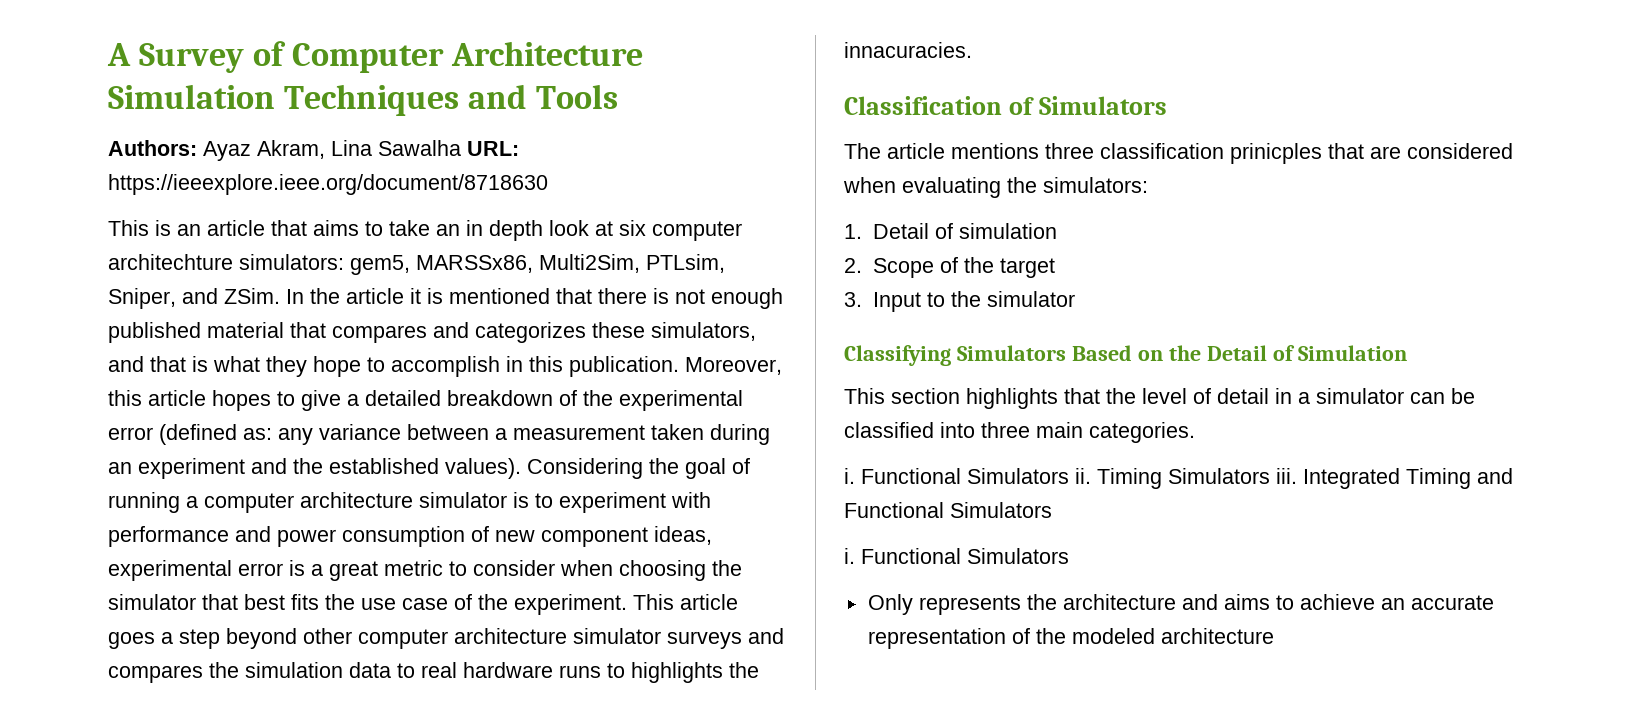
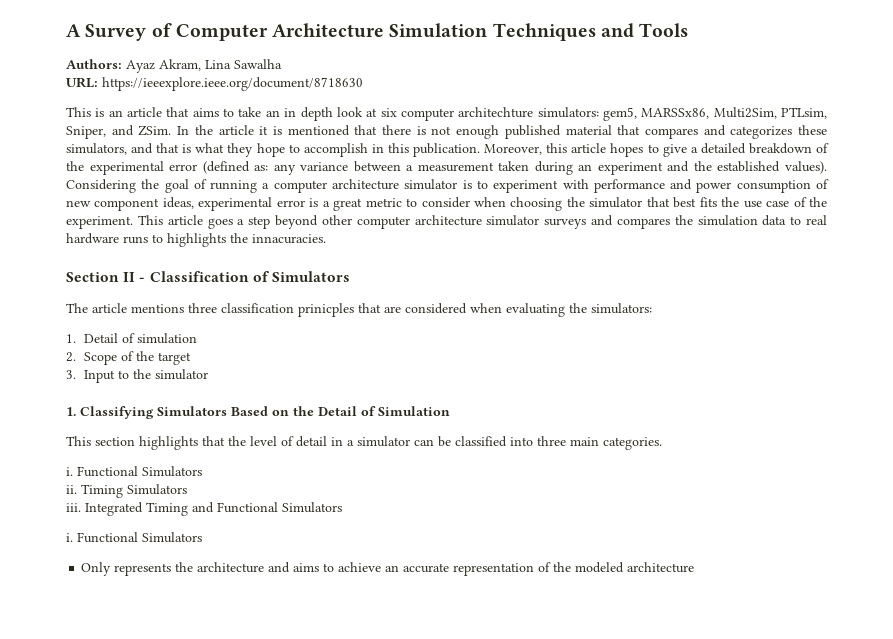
(461, 148) none -> (282, 64) //
(972, 50) none -> [66,272,146,282] Section II -
(1075, 299) none -> [66,407,76,416] 1.
(1069, 476) none -> (202, 471) //
(1270, 476) none -> (187, 489) //

